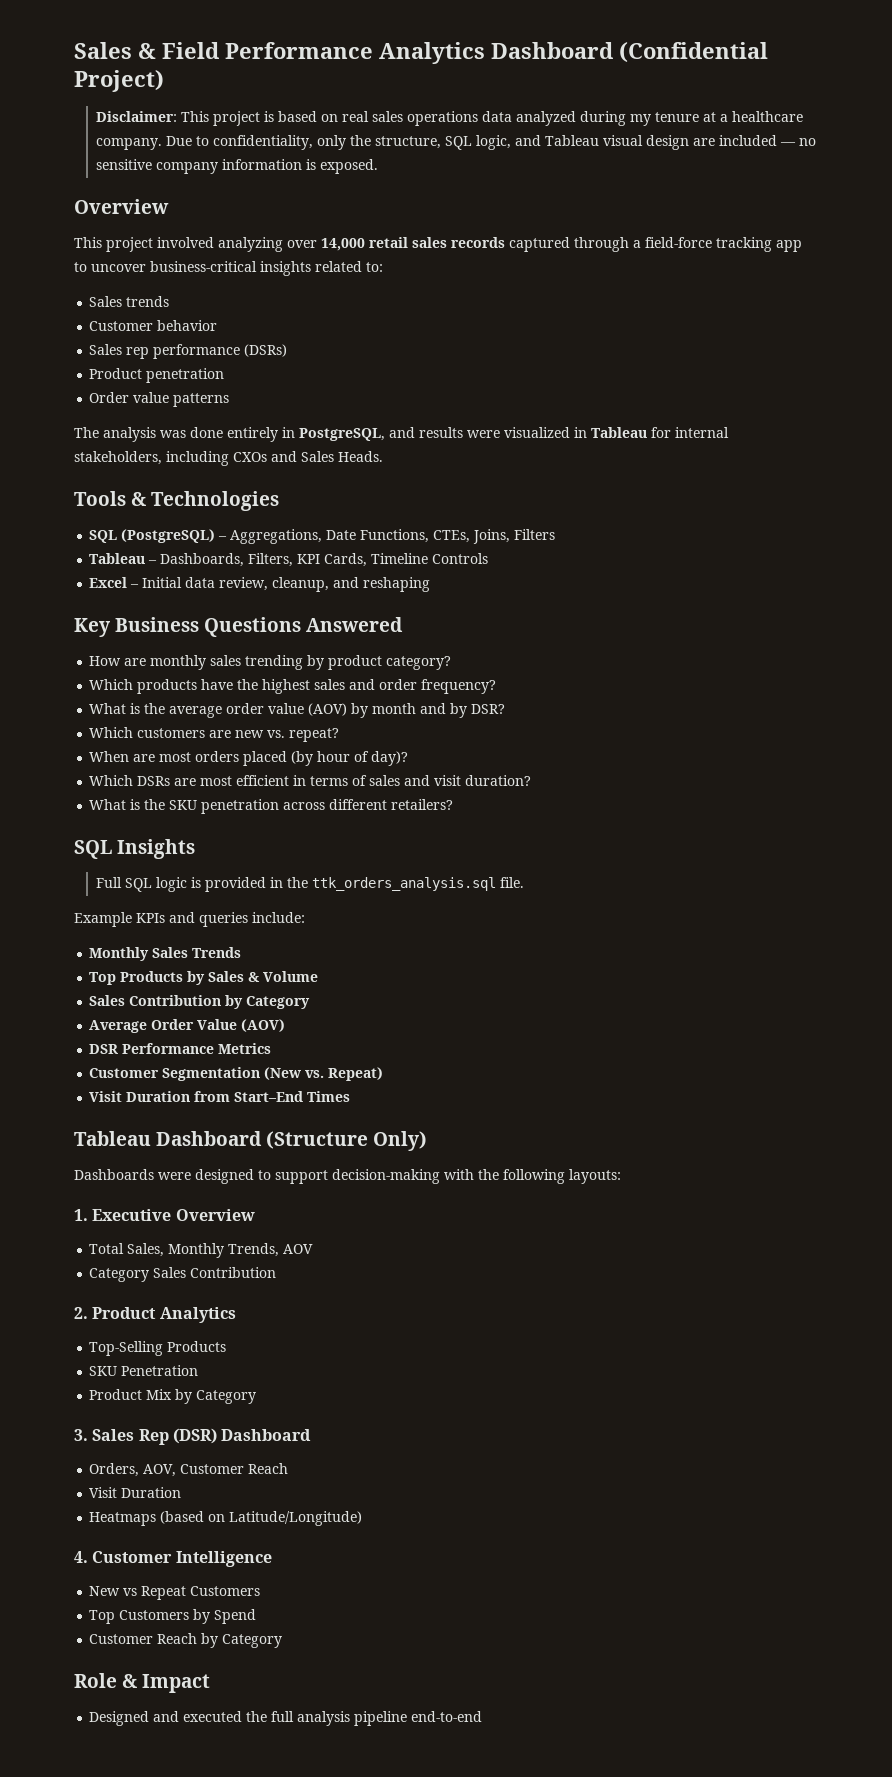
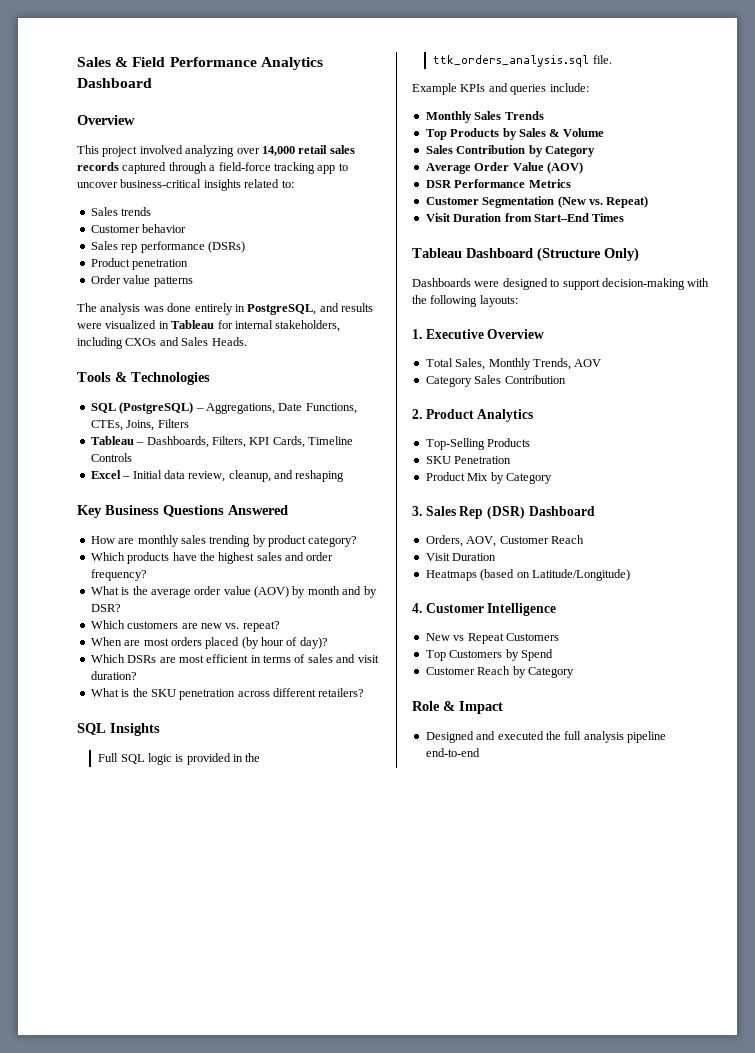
[619,42,768,63] [74,70,164,92] [95,111,803,126] [95,135,816,150] [95,159,378,174] (Confidential Project) // Disclaimer: This project is based on real sales operations data analyzed during my tenure at a healthcare company. Due to confidentiality, only the structure, SQL logic, and Tableau visual design are included — no sensitive company information is exposed. -> (152, 83) none

